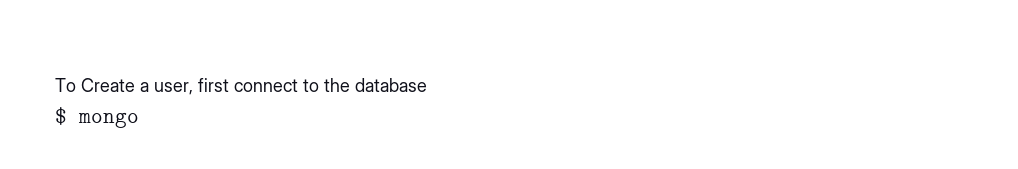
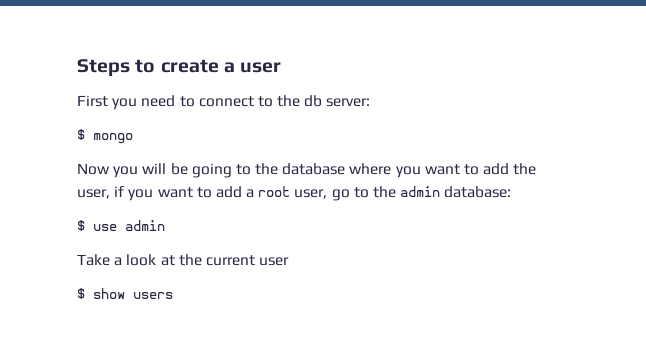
[55,78,229,95] To Create a user, first -> [77,59,282,77] [77,95,195,110] Steps to create a user // First you need to
[355,78,427,92] database -> [304,95,371,107] db server:
(139, 120) none -> [77,163,537,178] [77,186,512,201] [77,220,165,231] [77,254,290,266] [77,288,173,299] // Now you will be going to the database where you want to add the user, if you want to add a root user, go to the admin database: // $ use admin // Take a look at the current user // $ show users

